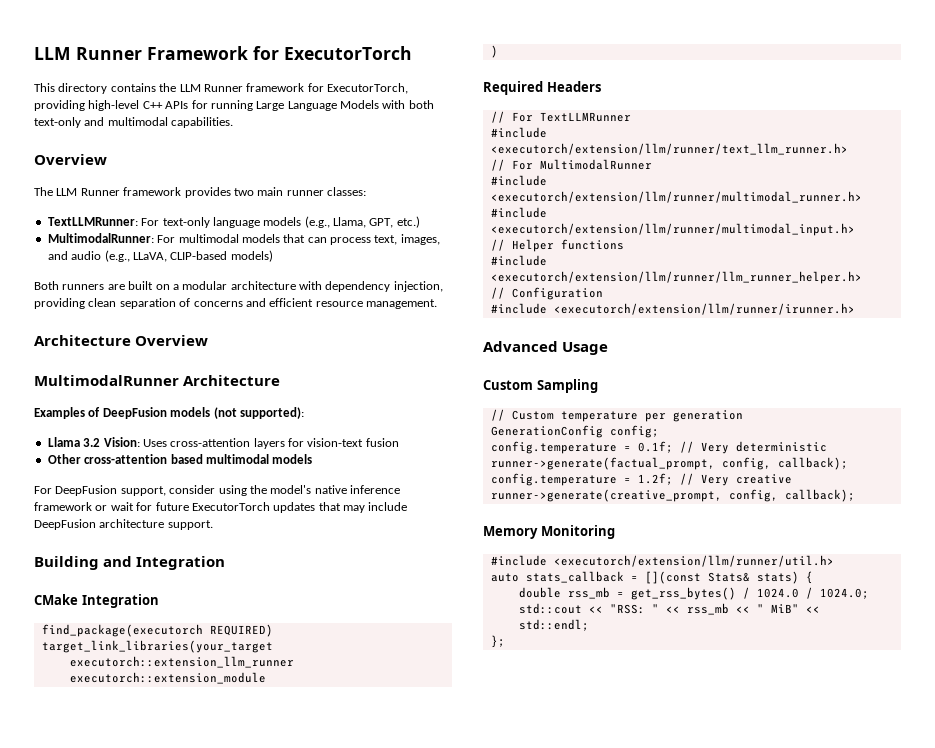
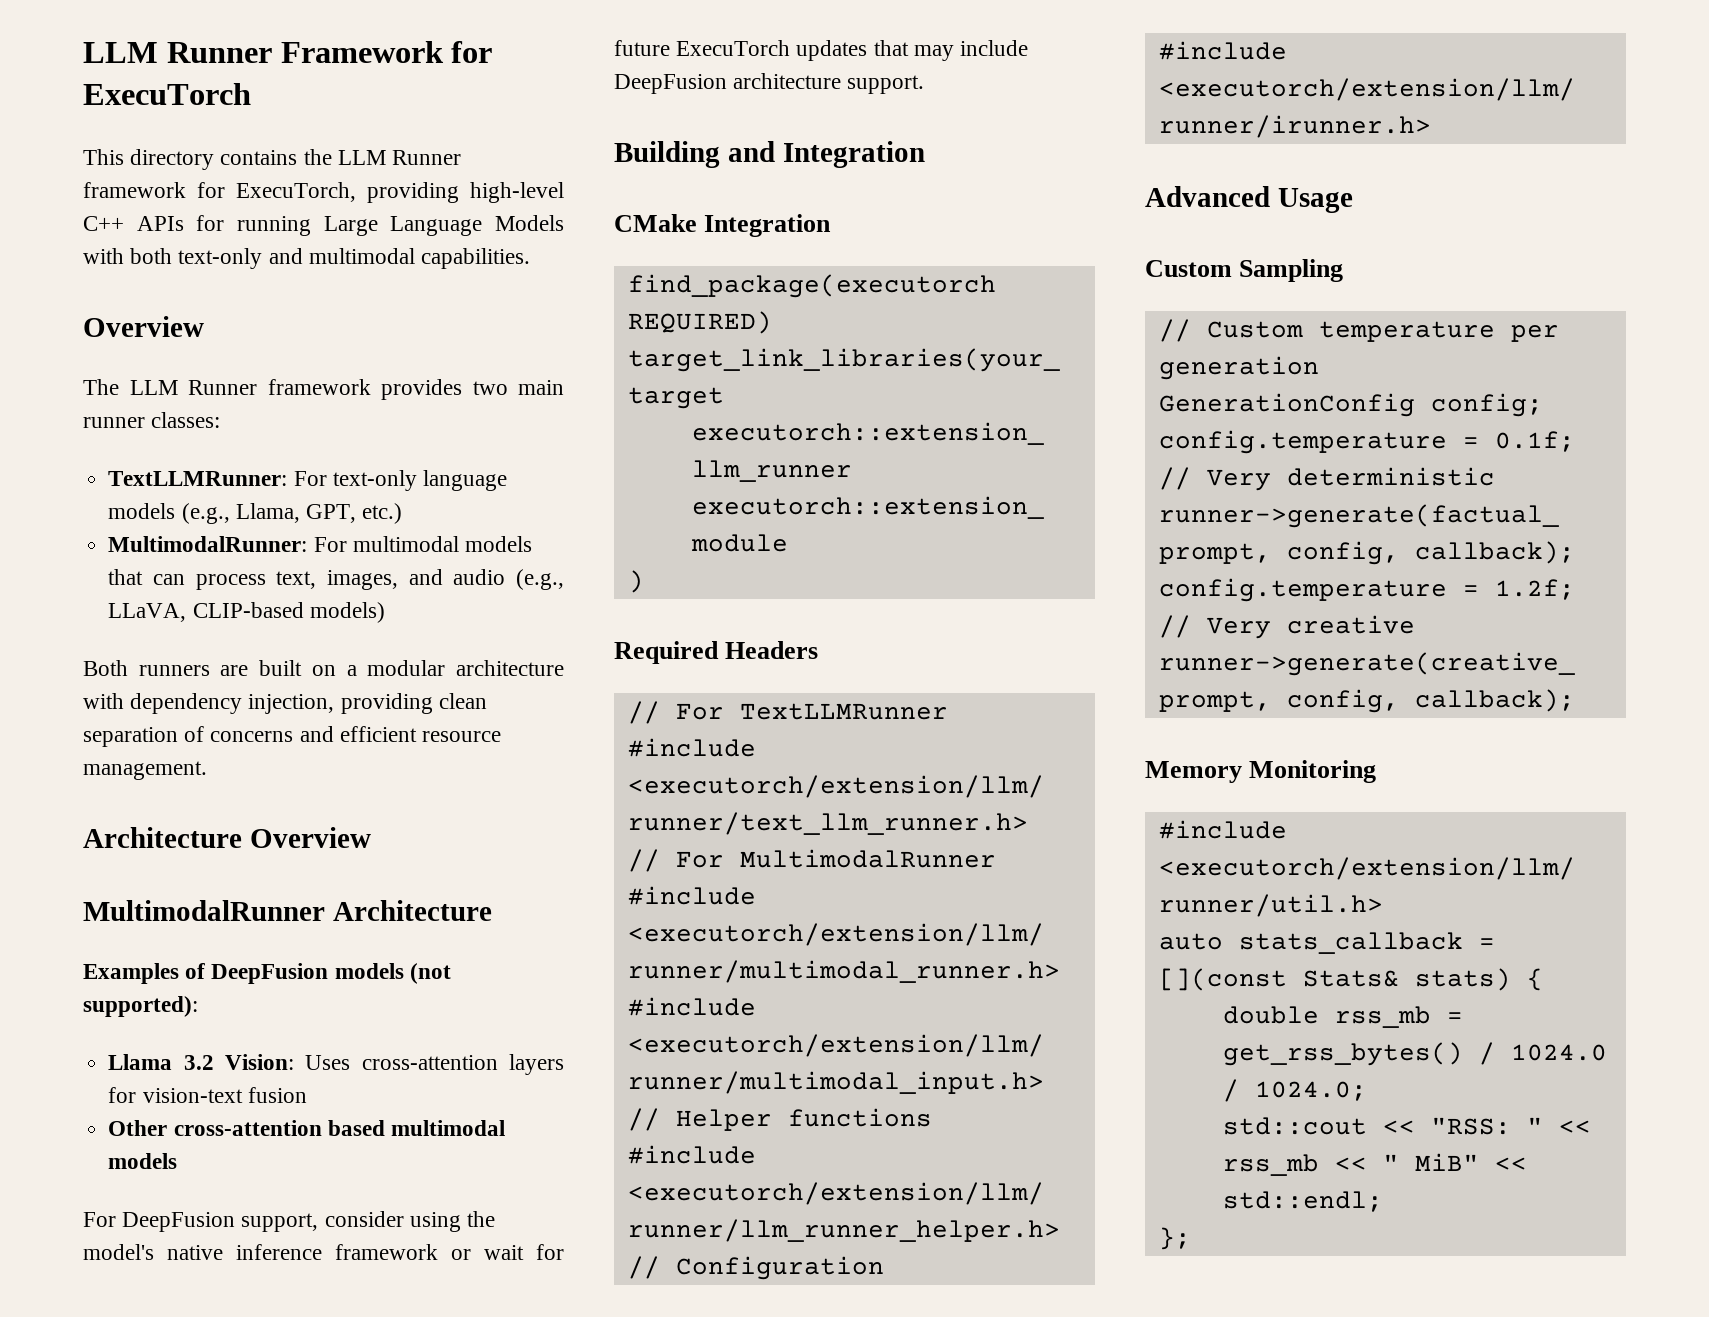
[284,46,412,60] ExecutorTorch -> [83,83,251,105] ExecuTorch
[327,83,408,94] ExecutorTorch, -> [236,182,356,202] ExecuTorch,
[191,502,270,511] ExecutorTorch -> [676,40,791,56] ExecuTorch

